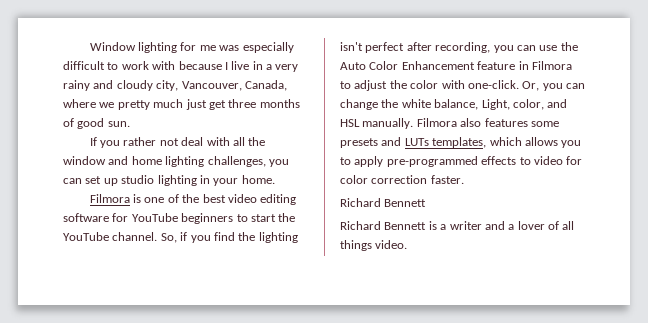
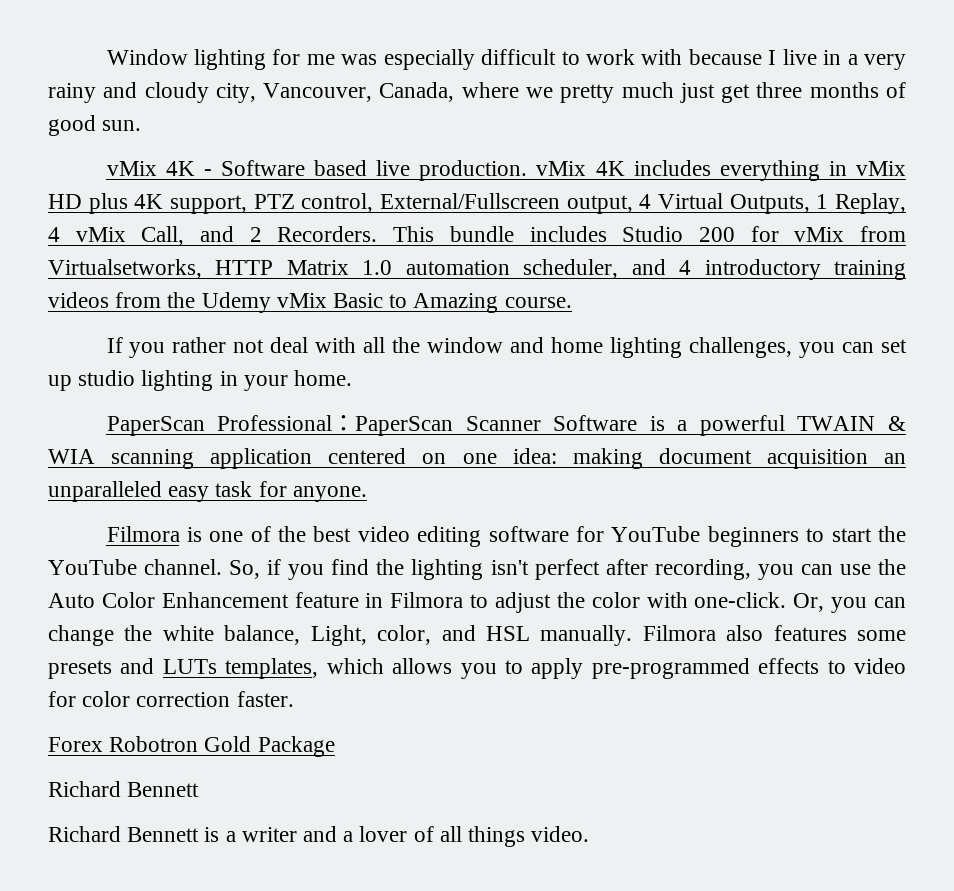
(130, 124) none -> [106,160,906,181] [48,193,906,214] [48,226,907,246] [48,259,906,280] [48,292,572,313] // vMix 4K - Software based live production. vMix 4K includes everything in vMix HD plus 4K support, PTZ control, External/Fullscreen output, 4 Virtual Outputs, 1 Replay, 4 vMix Call, and 2 Recorders. This bundle includes Studio 200 for vMix from Virtualsetworks, HTTP Matrix 1.0 automation scheduler, and 4 introductory training videos from the Udemy vMix Basic to Amazing course.
(275, 179) none -> [106,415,906,436] [48,448,907,469] [48,481,367,502] // PaperScan Professional：PaperScan Scanner Software is a powerful TWAIN & WIA scanning application centered on one idea: making document acquisition an unparalleled easy task for anyone.
(464, 179) none -> [48,736,335,757] // Forex Robotron Gold Package

